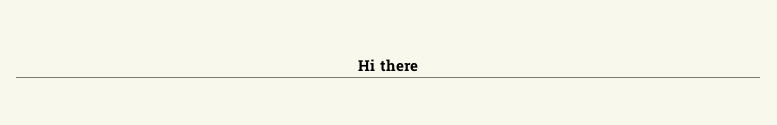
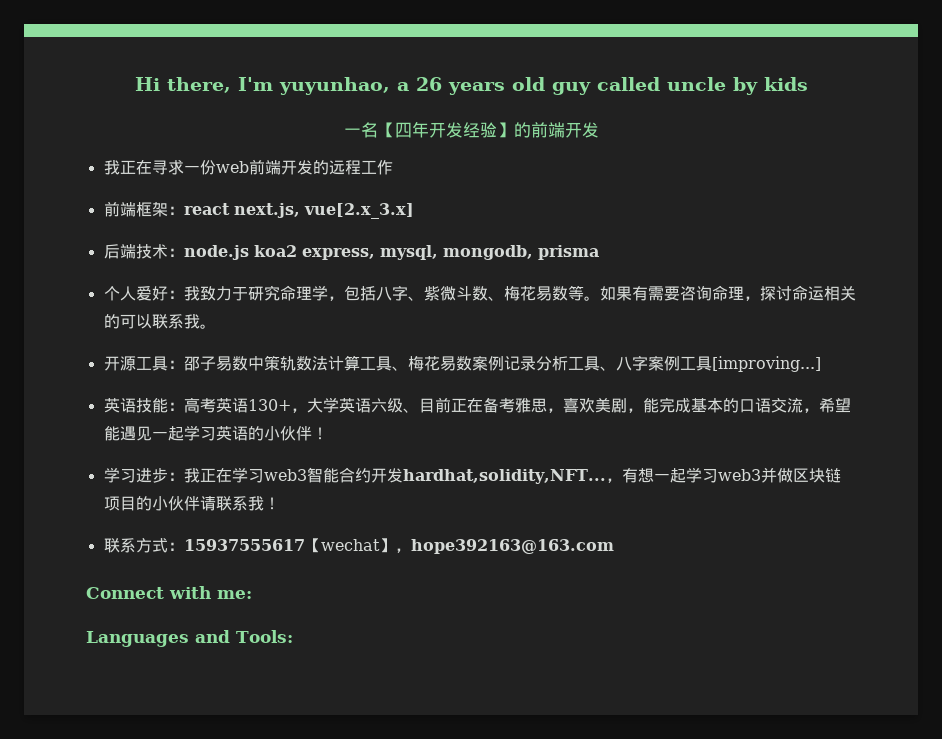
[379,59,418,72] there -> [166,77,808,95] [343,121,599,138] [103,159,393,175] [103,201,414,219] [103,244,599,260] [103,285,856,301] [103,314,216,329] [103,355,821,372] [103,397,851,413] [103,425,328,441] [103,467,841,484] [103,496,280,511] [103,538,614,554] [86,586,252,599] [86,630,293,647] there, I'm yuyunhao, a 26 years old guy called uncle by kids // 一名【四年开发经验】的前端开发 // 我正在寻求一份web前端开发的远程工作 // 前端框架：react next.js, vue[2.x_3.x] // 后端技术：node.js koa2 express, mysql, mongodb, prisma // 个人爱好：我致力于研究命理学，包括八字、紫微斗数、梅花易数等。如果有需要咨询命理，探讨命运相关的可以联系我。 // 开源工具：邵子易数中策轨数法计算工具、梅花易数案例记录分析工具、八字案例工具[improving...] // 英语技能：高考英语130+，大学英语六级、目前正在备考雅思，喜欢美剧，能完成基本的口语交流，希望能遇见一起学习英语的小伙伴！ // 学习进步：我正在学习web3智能合约开发hardhat,solidity,NFT...，有想一起学习web3并做区块链项目的小伙伴请联系我！ // 联系方式：15937555617【wechat】，hope392163@163.com // Connect with me: // Languages and Tools:

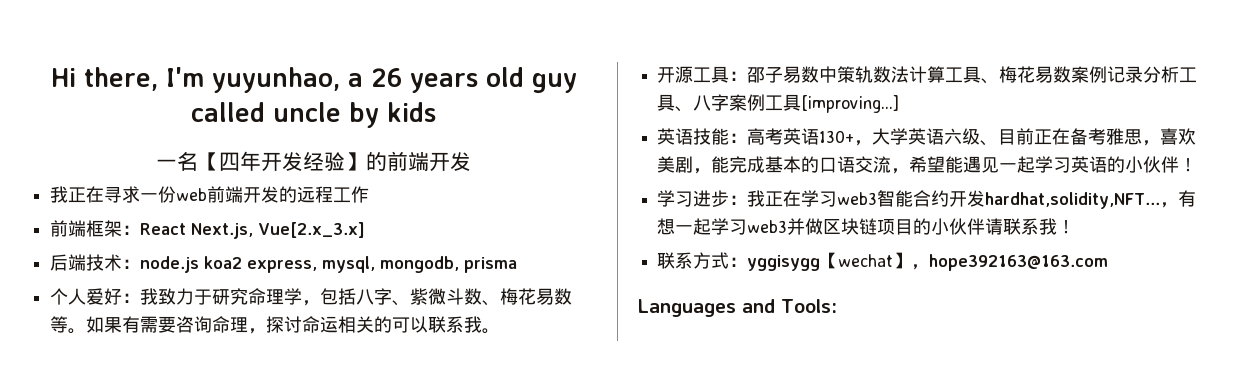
[183,203,414,219] react next.js, vue[2.x_3.x] -> [140,222,366,239] React Next.js, Vue[2.x_3.x]
[183,539,305,551] 15937555617 -> [747,255,821,271] yggisygg
[86,586,252,599] // Connect with me: -> (1109, 262) none

